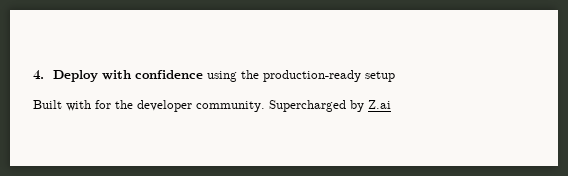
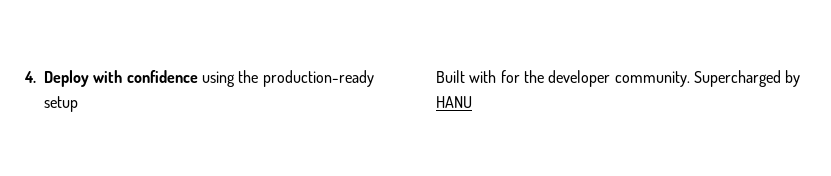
[368,100,391,109] Z.ai -> [436,96,472,108] HANU

